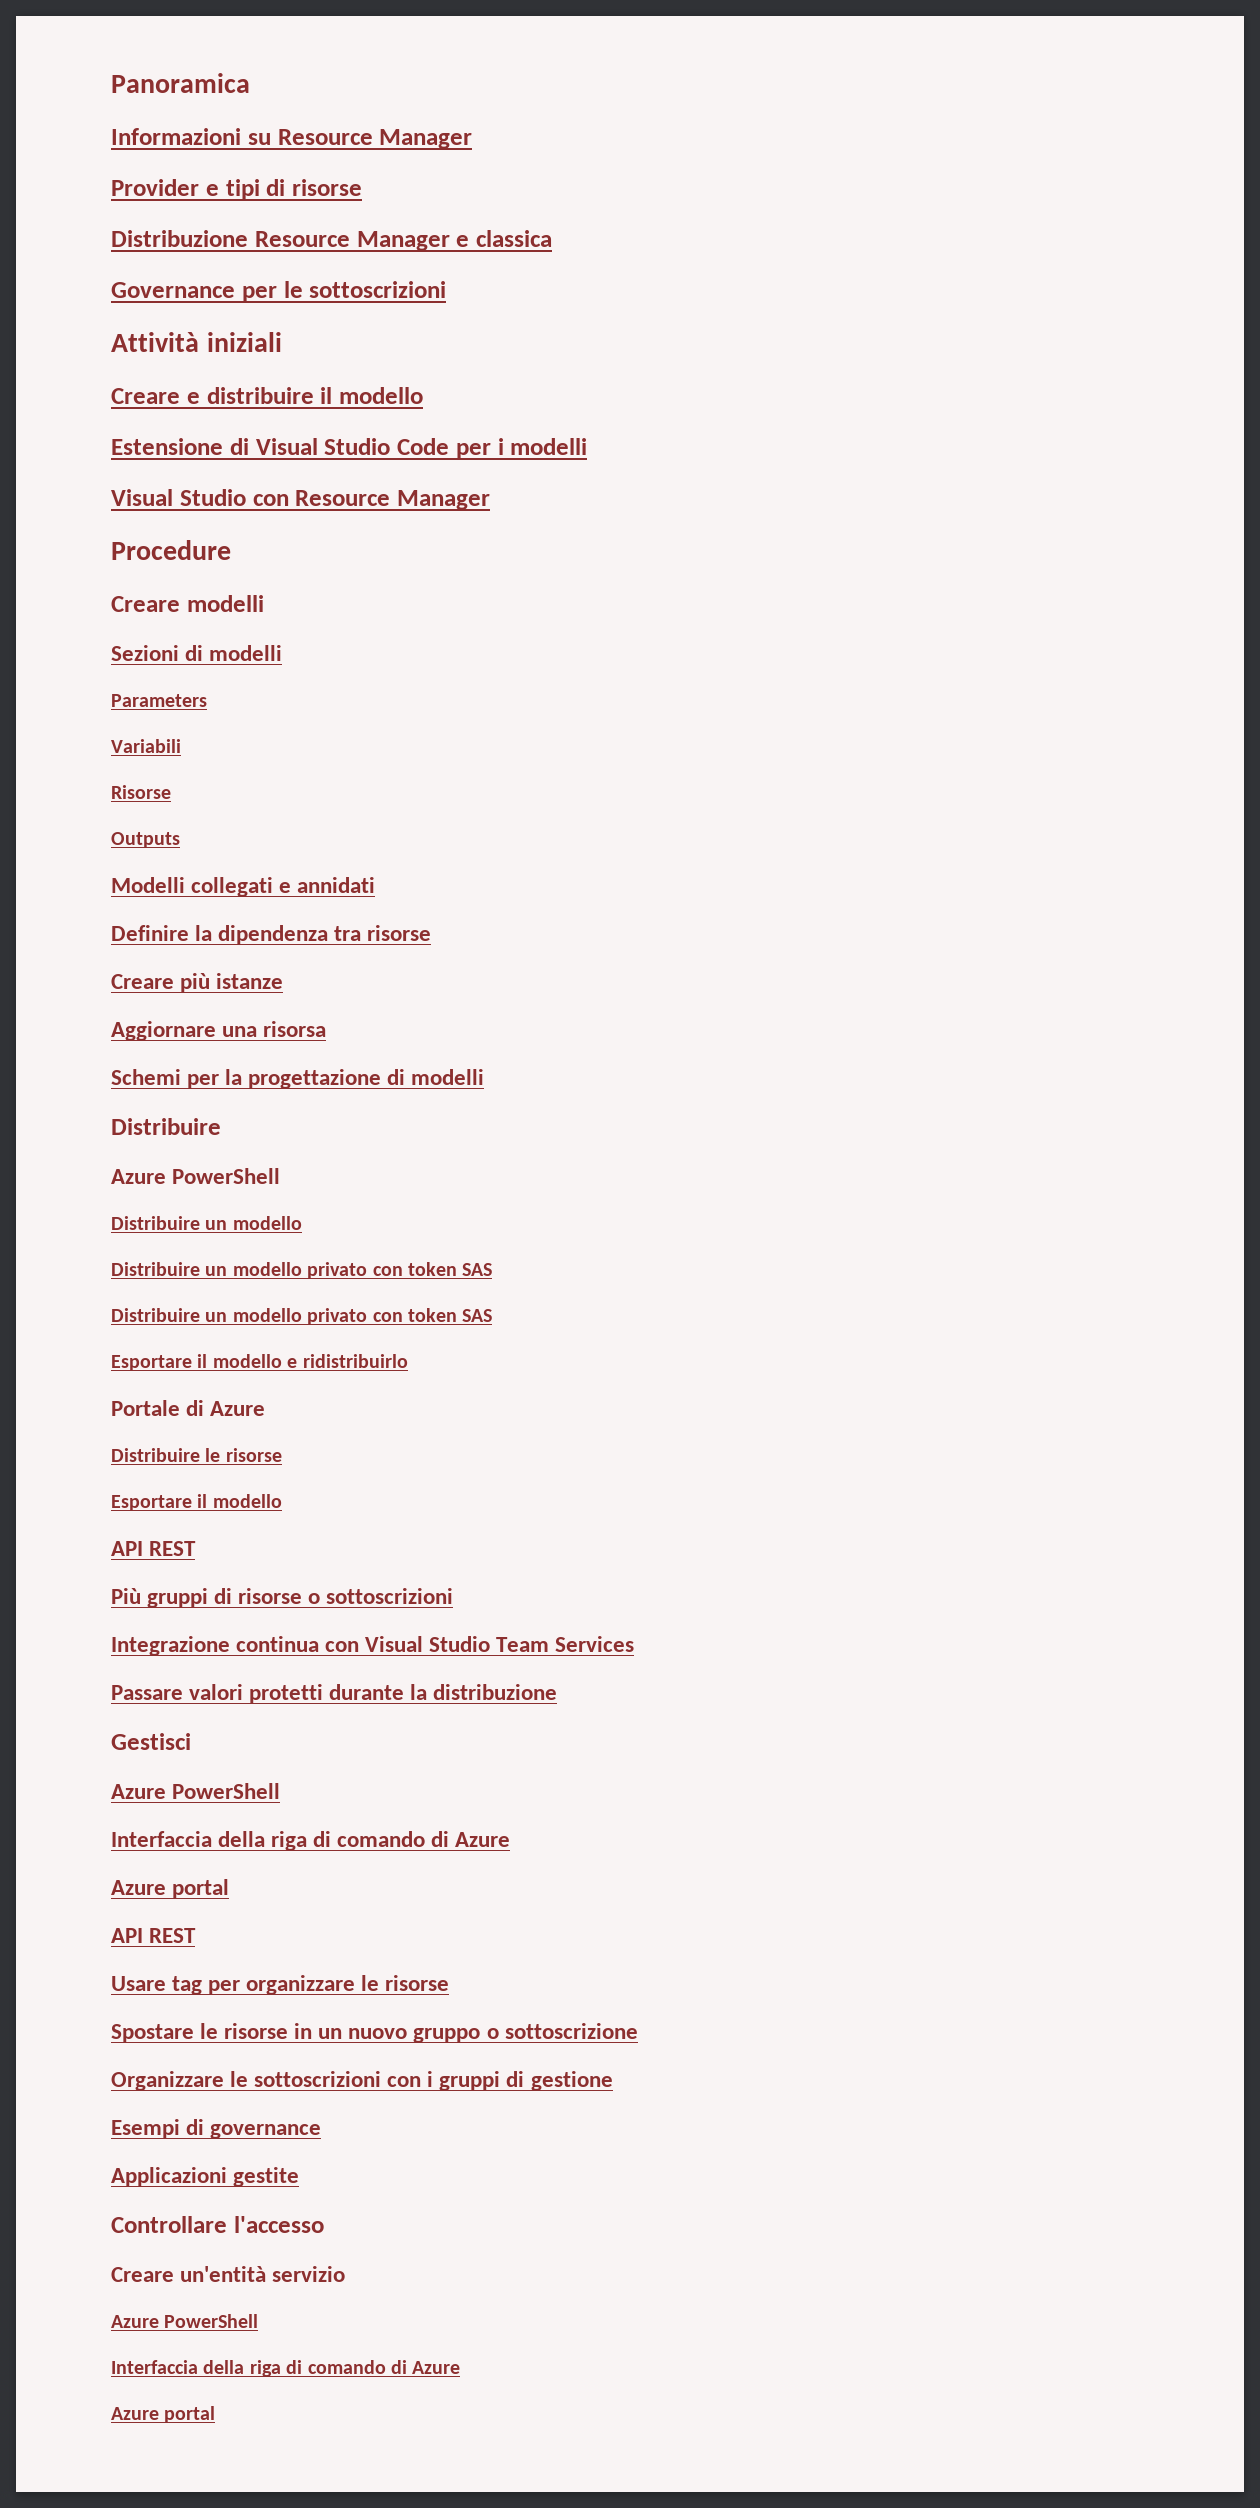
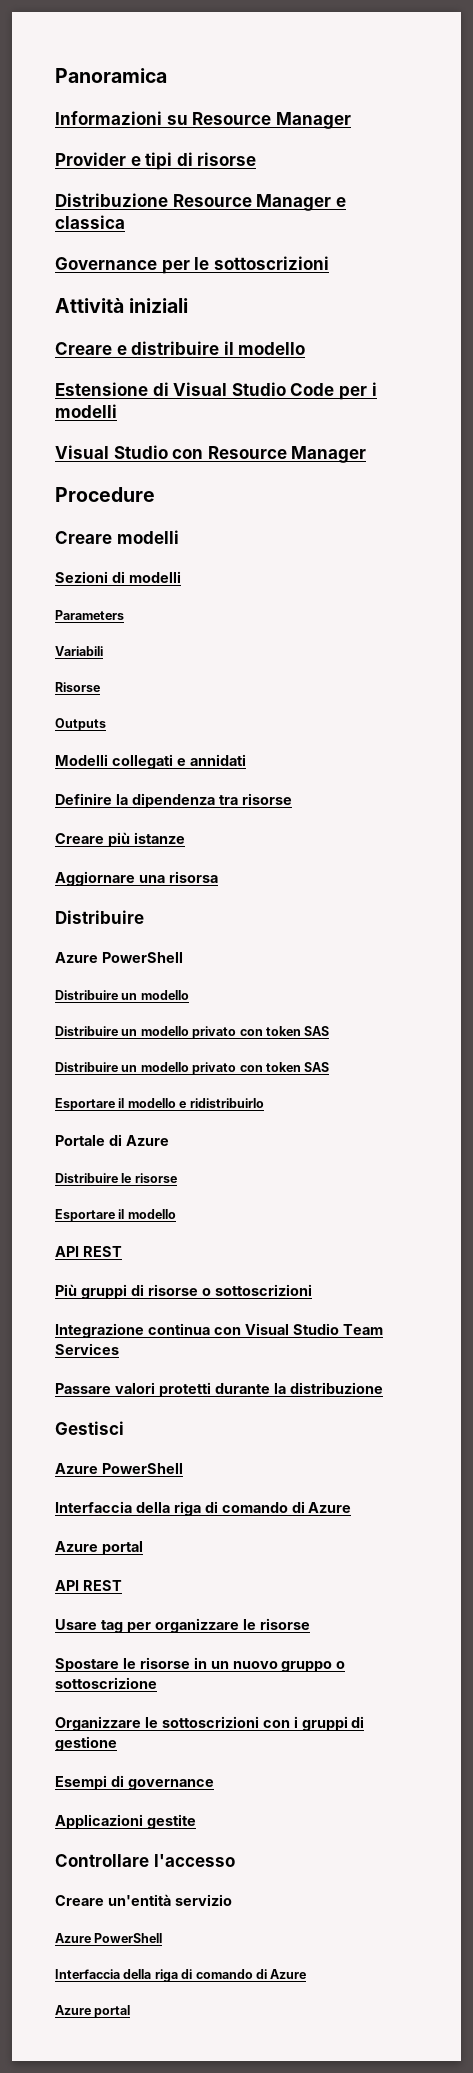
[111,1069,485,1089] // Schemi per la progettazione di modelli -> (218, 877) none

